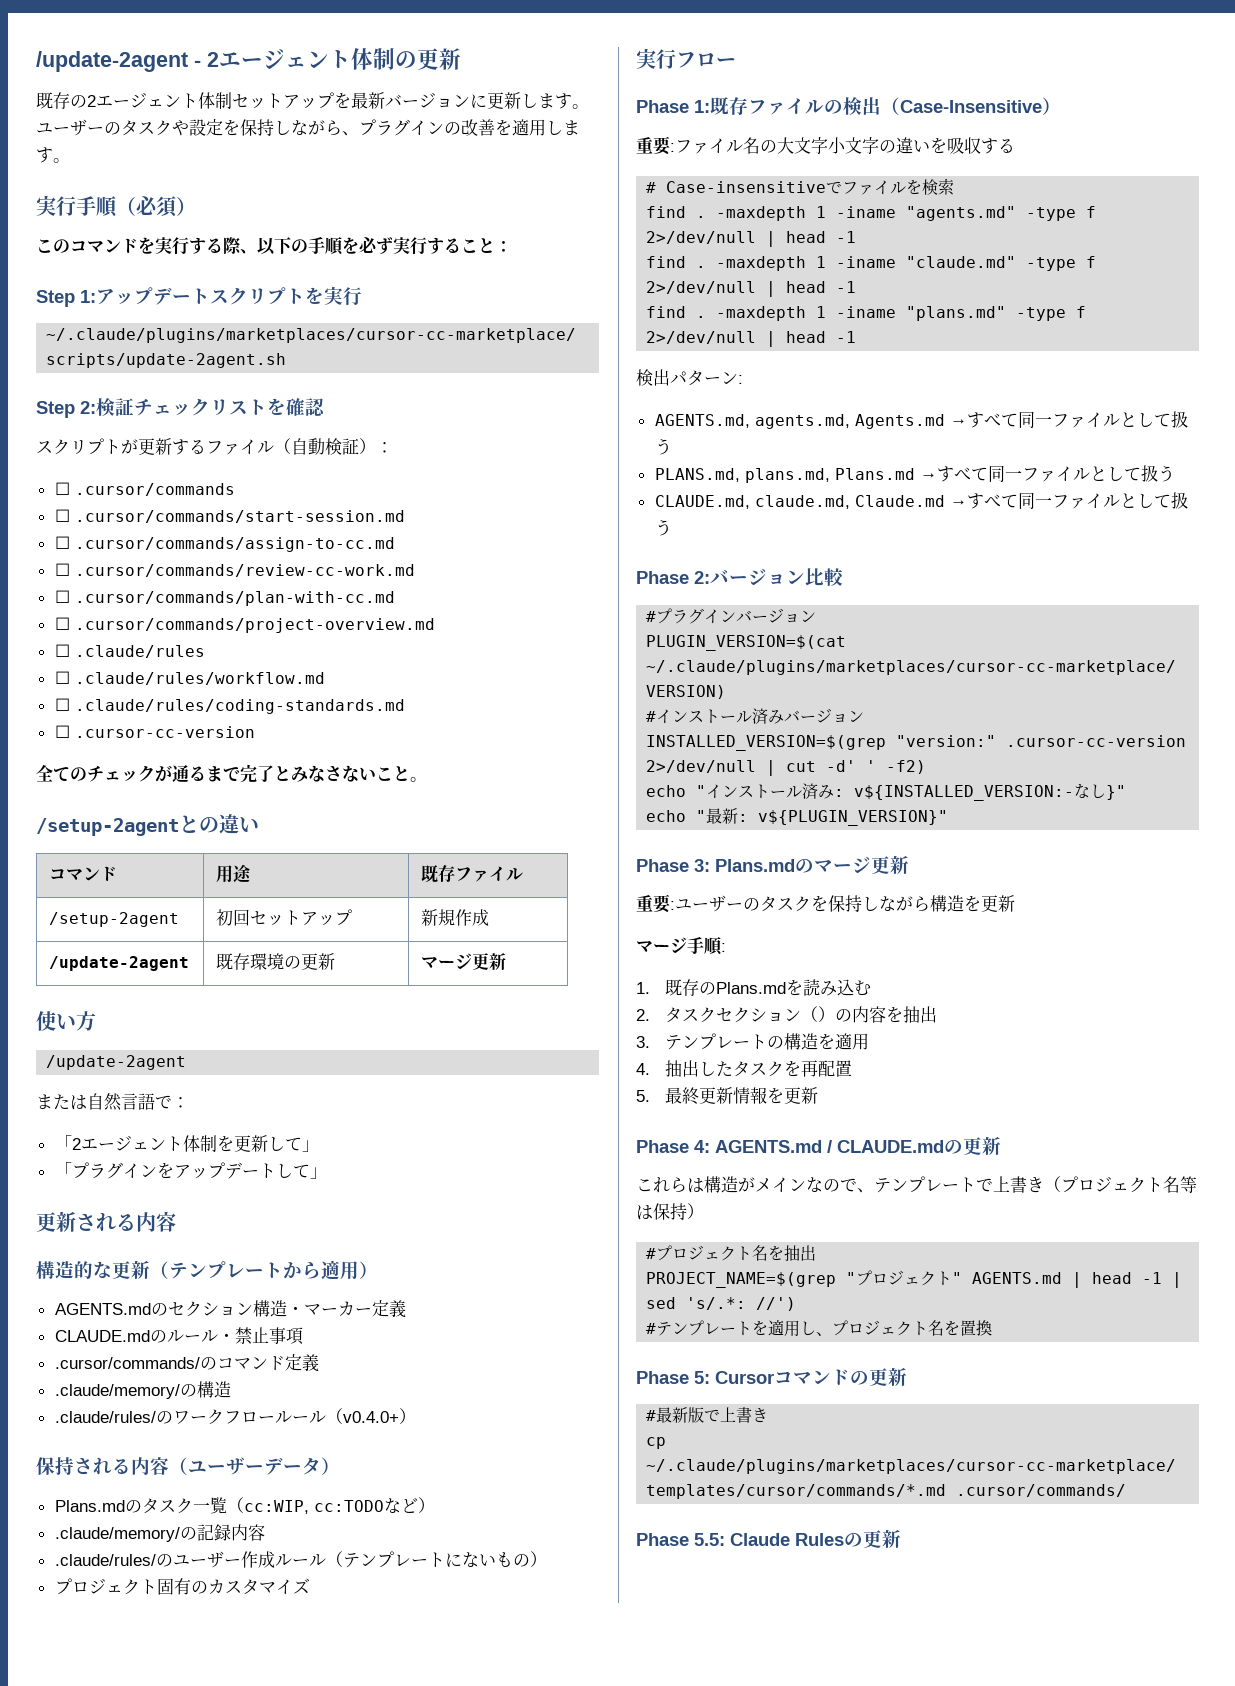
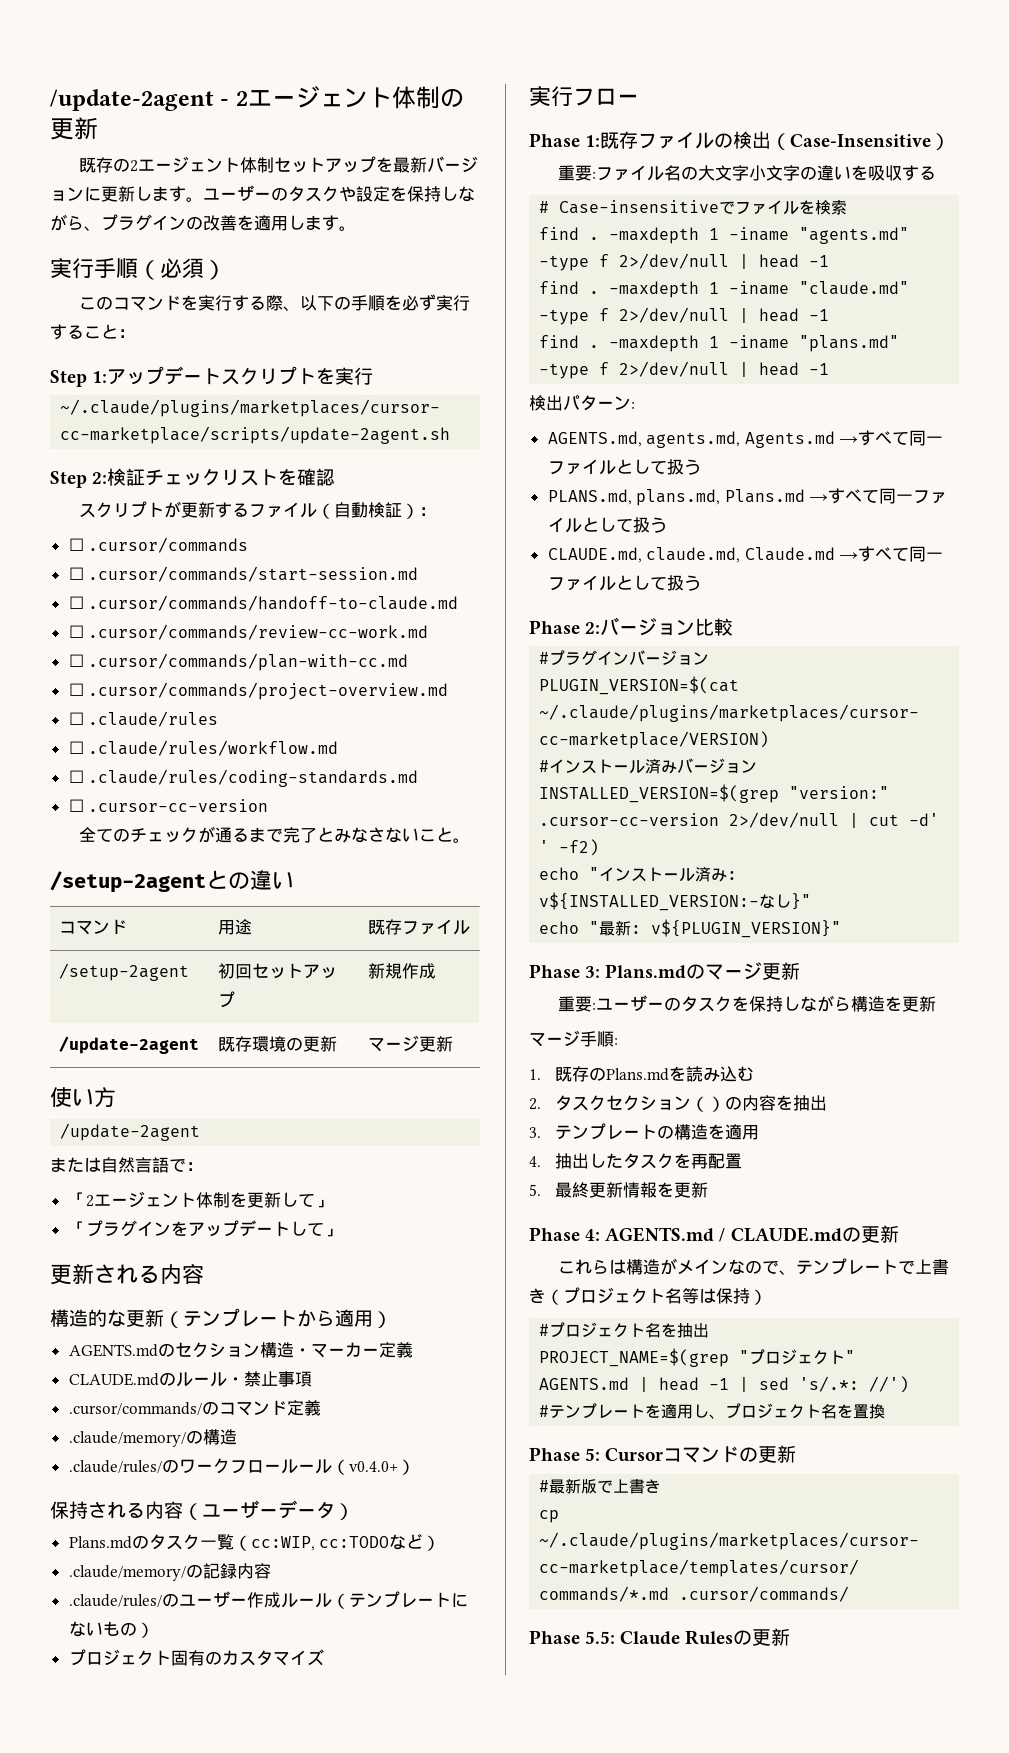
[74,537,395,552] .cursor/commands/assign-to-cc.md -> [88,595,459,611] .cursor/commands/handoff-to-claude.md

